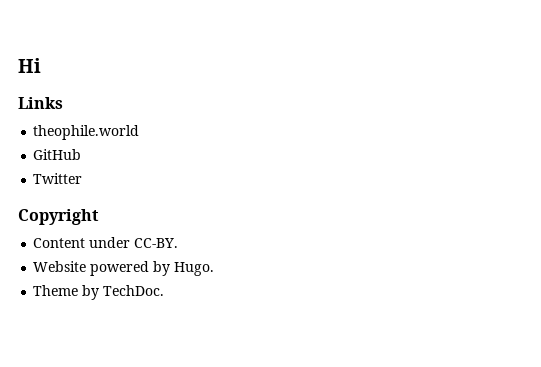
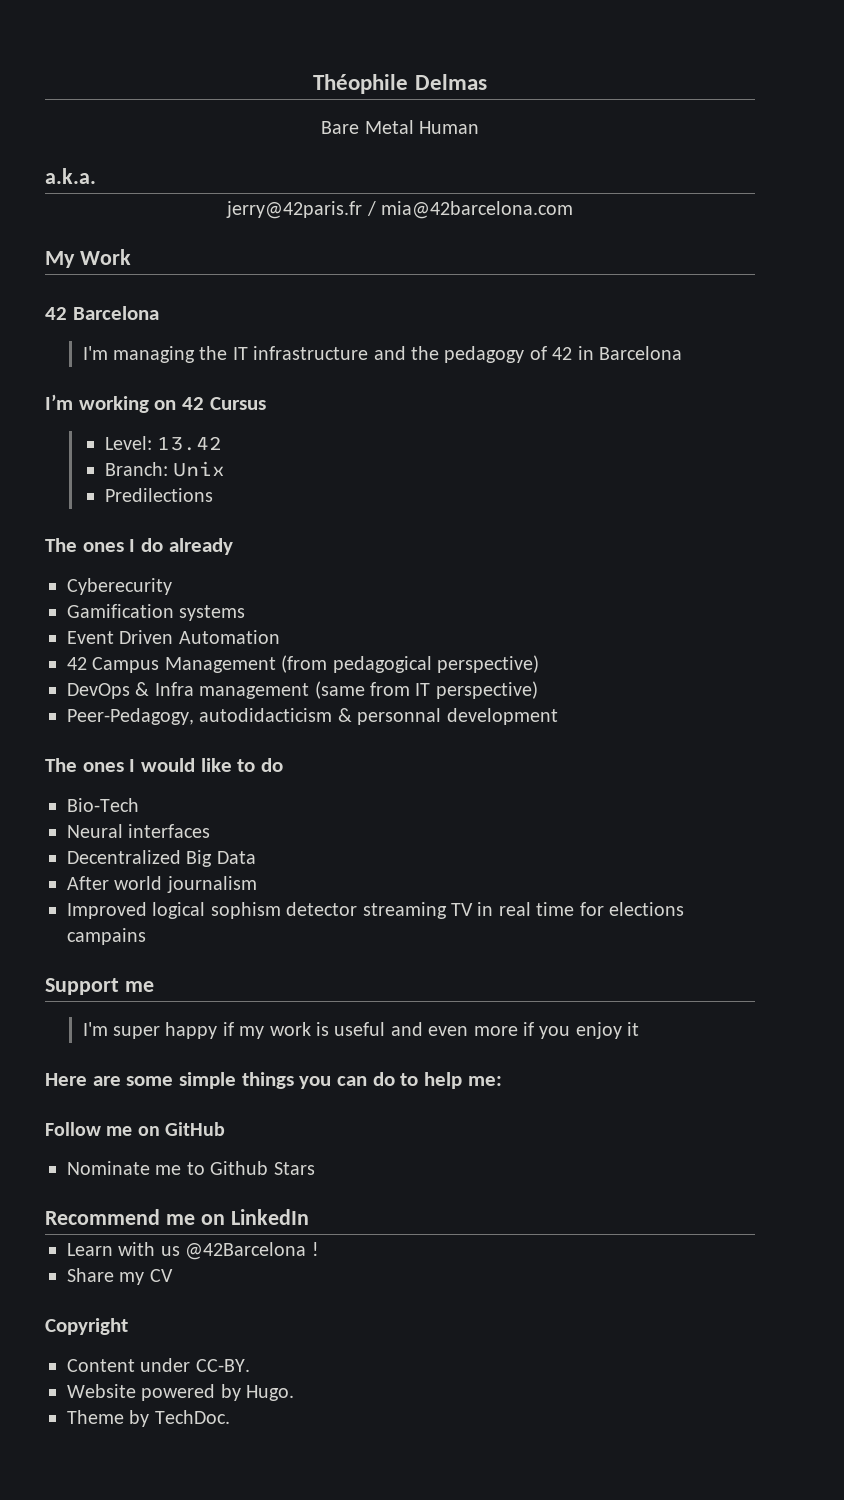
[18,58,41,73] [18,97,63,109] [33,125,140,140] [33,149,82,160] [33,173,83,184] Hi // Links // theophile.world // GitHub // Twitter -> [313,74,487,94] [321,120,479,134] [45,168,96,184] [226,201,573,219] [45,249,131,268] [45,306,159,320] [82,346,682,363] [45,394,266,413] [104,436,222,451] [104,461,225,477] [104,488,213,502] [45,538,233,555] [67,578,172,595] [67,604,246,621] [67,630,280,644] [67,655,539,673] [67,681,538,699] [67,708,558,725] [45,758,284,772] [67,798,139,812] [67,824,211,838] [67,850,256,867] [67,876,257,893] [67,902,684,919] [67,928,146,945] [45,978,154,995] [82,1022,640,1039] [45,1072,502,1089] [45,1122,226,1136] [67,1161,315,1175] [45,1209,309,1225] [67,1242,319,1260] [67,1268,173,1285] Théophile Delmas // Bare Metal Human // a.k.a. // jerry@42paris.fr / mia@42barcelona.com // My Work // 42 Barcelona // I'm managing the IT infrastructure and the pedagogy of 42 in Barcelona // I’m working on 42 Cursus // Level: 13.42 // Branch: Unix // Predilections // The ones I do already // Cyberecurity // Gamification systems // Event Driven Automation // 42 Campus Management (from pedagogical perspective) // DevOps & Infra management (same from IT perspective) // Peer-Pedagogy, autodidacticism & personnal development // The ones I would like to do // Bio-Tech // Neural interfaces // Decentralized Big Data // After world journalism // Improved logical sophism detector streaming TV in real time for elections campains // Support me // I'm super happy if my work is useful and even more if you enjoy it // Here are some simple things you can do to help me: // Follow me on GitHub // Nominate me to Github Stars // Recommend me on LinkedIn // Learn with us @42Barcelona ! // Share my CV

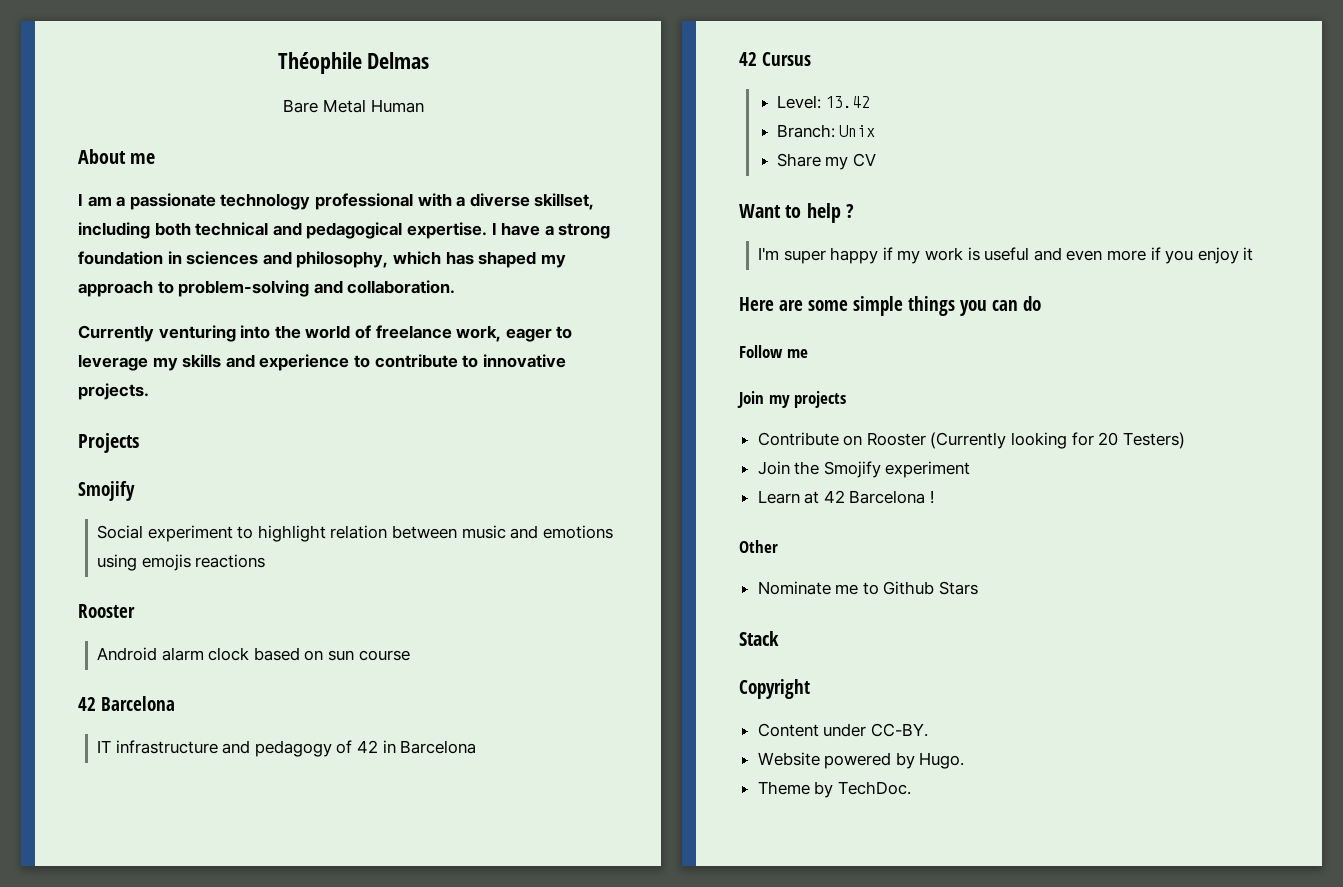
[45,168,96,184] [226,201,573,219] [45,249,131,268] a.k.a. // jerry@42paris.fr / mia@42barcelona.com // My Work -> [78,149,156,164] [78,193,595,210] [78,222,611,239] [78,251,566,268] [78,280,456,297] [78,325,573,342] [78,354,566,371] [78,383,149,400] [78,433,139,453] [78,481,135,501] [97,525,613,542] [97,554,266,571] [78,604,135,618] [97,647,410,661] About me // I am a passionate technology professional with a diverse skillset, including both technical and pedagogical expertise. I have a strong foundation in sciences and philosophy, which has shaped my approach to problem-solving and collaboration. // Currently venturing into the world of freelance work, eager to leverage my skills and experience to contribute to innovative projects. // Projects // Smojify // Social experiment to highlight relation between music and emotions using emojis reactions // Rooster // Android alarm clock based on sun course
[82,346,228,363] I'm managing the -> (175, 703) none
[410,346,439,360] the -> (251, 747) none
[45,394,177,413] I’m working on -> (477, 747) none
[104,488,213,502] [45,538,233,555] [67,578,172,595] [67,604,246,621] [67,630,280,644] [67,655,539,673] [67,681,538,699] [67,708,558,725] [45,758,284,772] [67,798,139,812] [67,824,211,838] [67,850,256,867] [67,876,257,893] [67,902,684,919] [67,928,146,945] [45,978,154,995] Predilections // The ones I do already // Cyberecurity // Gamification systems // Event Driven Automation // 42 Campus Management (from pedagogical perspective) // DevOps & Infra management (same from IT perspective) // Peer-Pedagogy, autodidacticism & personnal development // The ones I would like to do // Bio-Tech // Neural interfaces // Decentralized Big Data // After world journalism // Improved logical sophism detector streaming TV in real time for elections campains // Support me -> [776,153,877,170] [739,203,855,223] Share my CV // Want to help ?
[400,1072,502,1089] to help me: -> (1041, 303) none
[137,1122,226,1136] on GitHub -> [737,391,847,408] [757,432,1185,449] [757,461,971,478] [757,490,935,504] [739,540,778,553] // Join my projects // Contribute on Rooster (Currently looking for 20 Testers) // Join the Smojify experiment // Learn at 42 Barcelona ! // Other
[45,1209,309,1225] [67,1242,319,1260] [67,1268,173,1285] Recommend me on LinkedIn // Learn with us @42Barcelona ! // Share my CV -> [739,631,779,646] Stack

